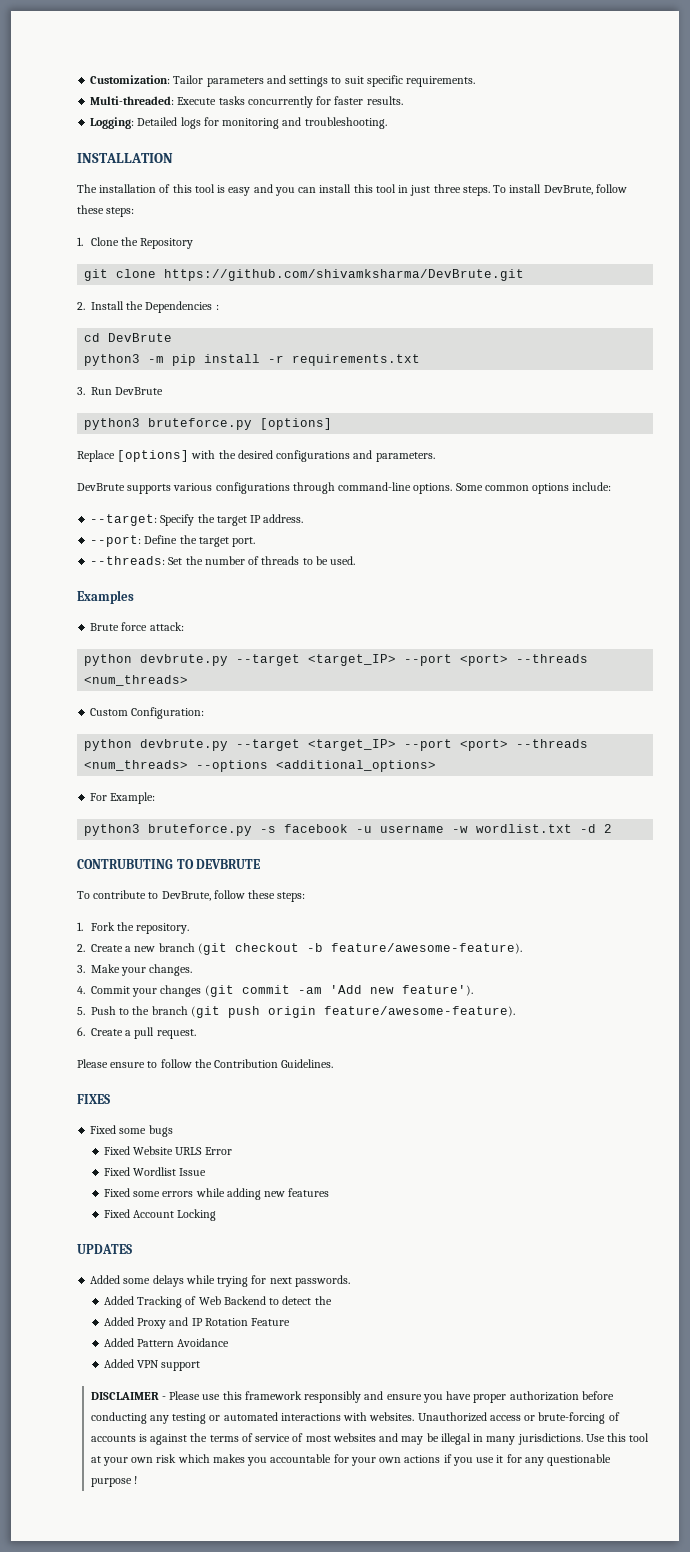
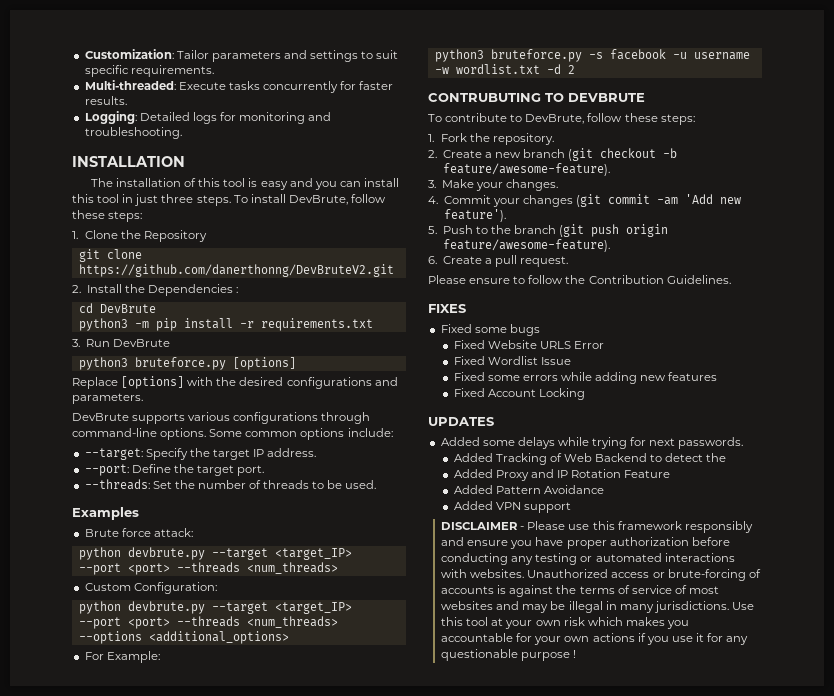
[164,269,525,281] https://github.com/shivamksharma/DevBrute.git -> [78,264,394,277] https://github.com/danerthonng/DevBruteV2.git

